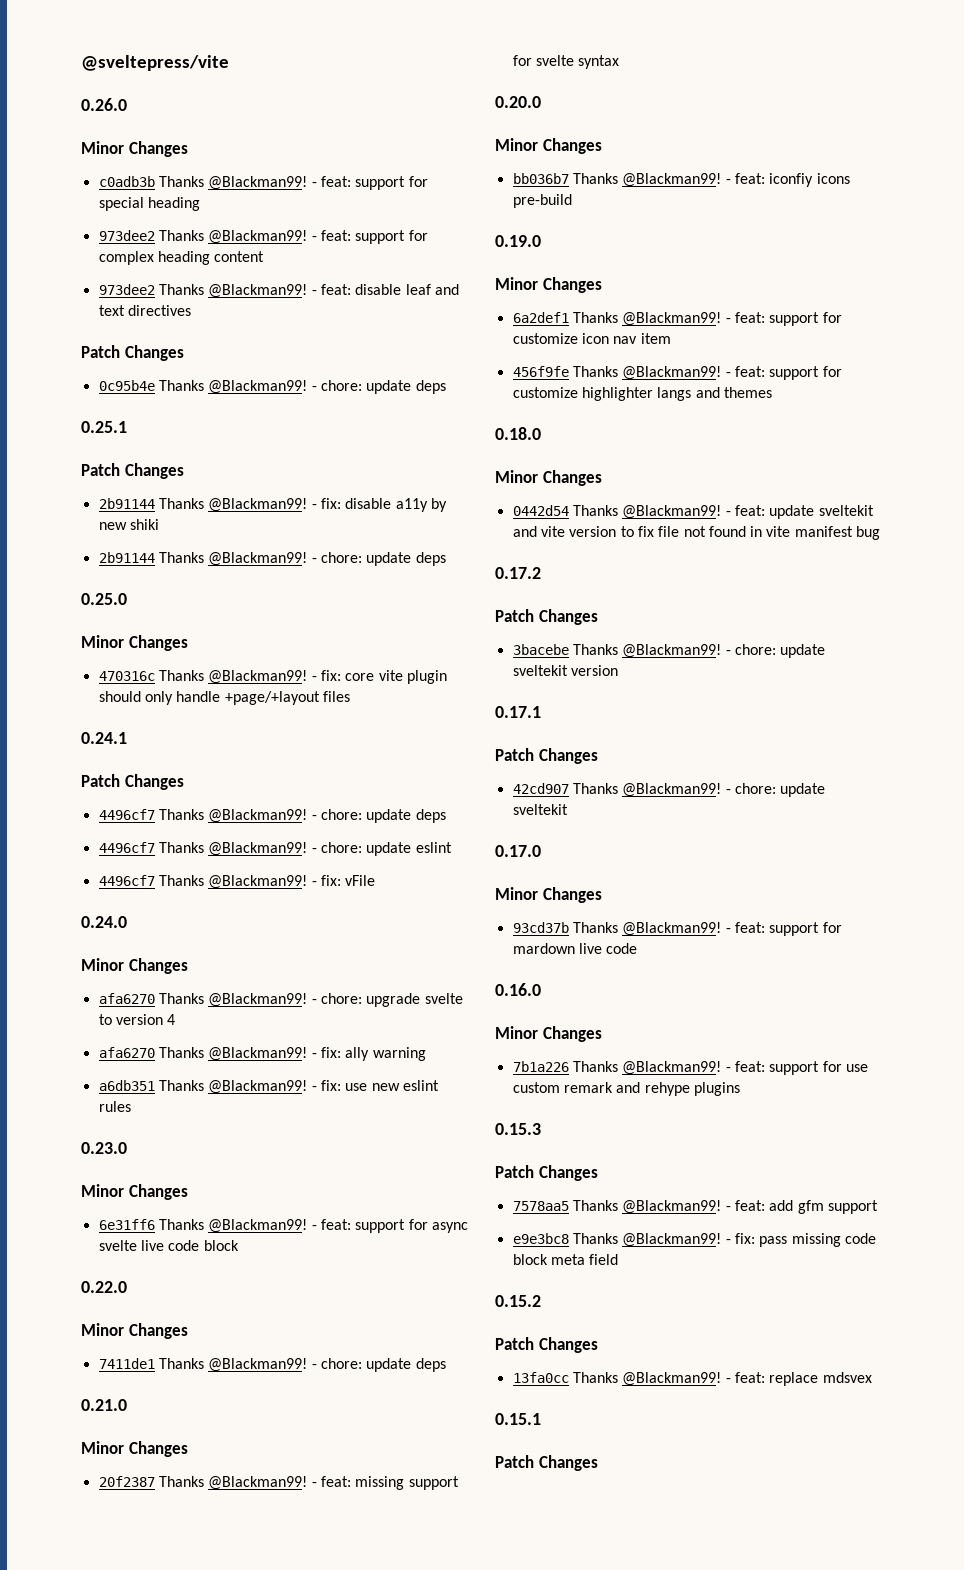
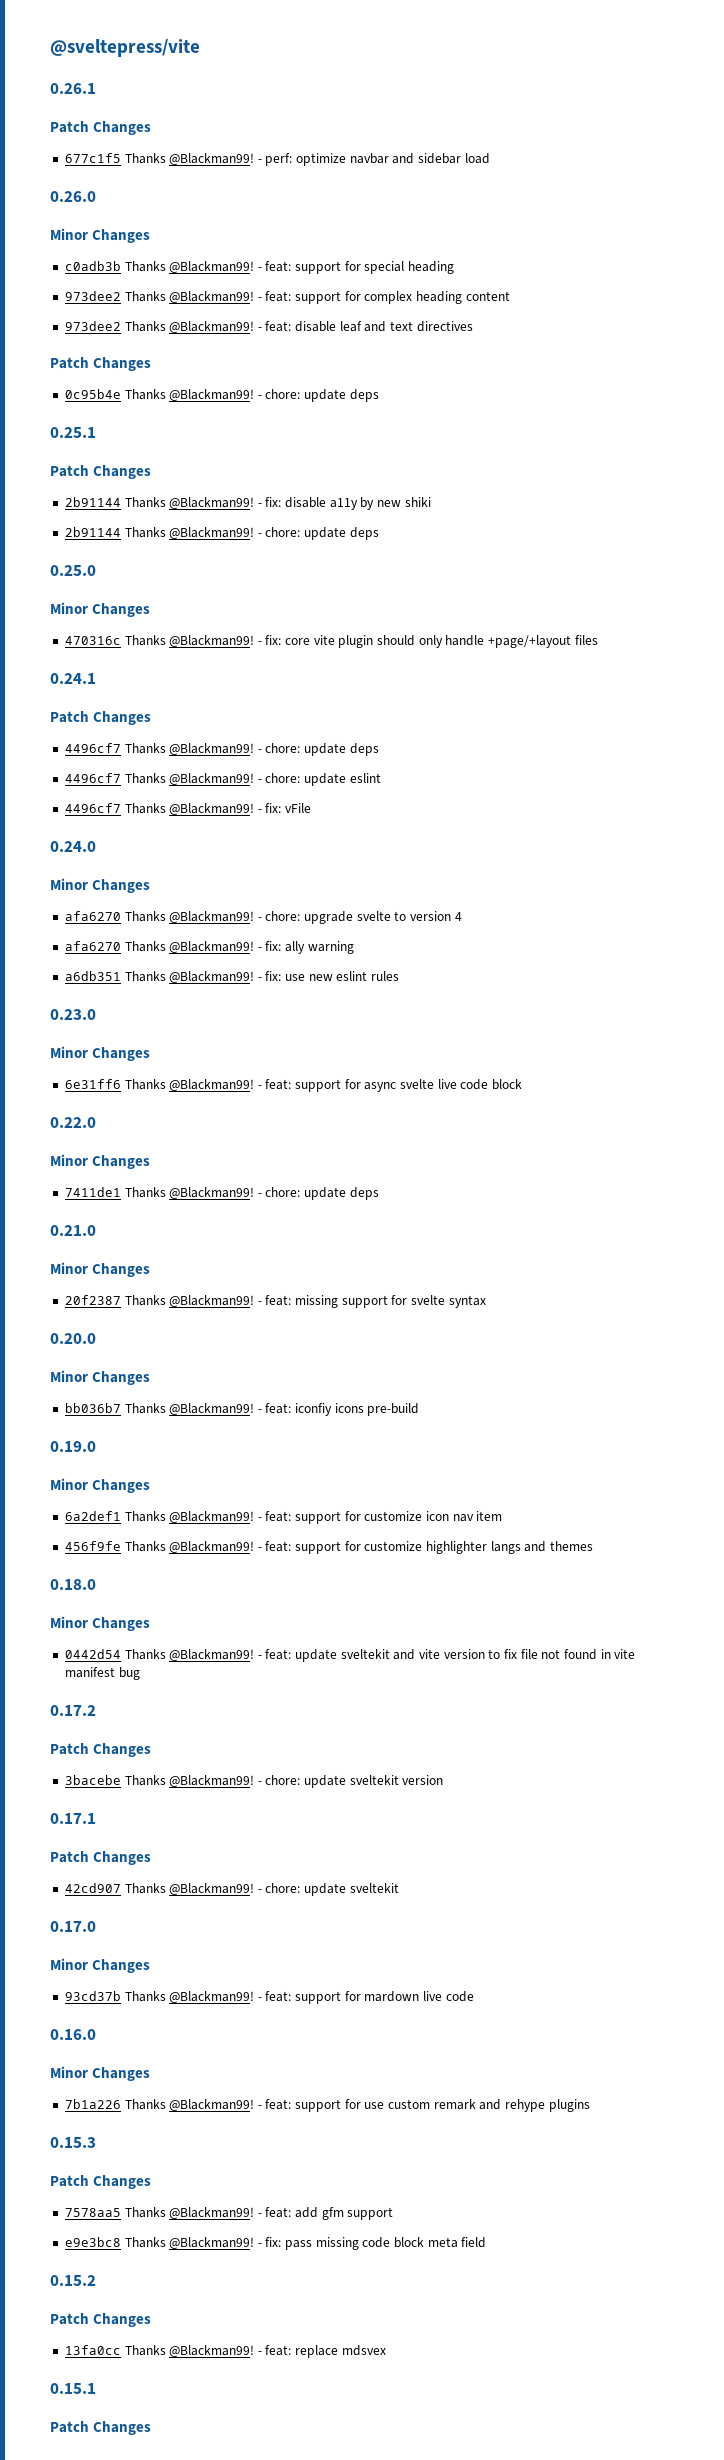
(229, 63) none -> [50,83,96,94] [50,121,152,135] [64,153,490,166] // 0.26.1 // Patch Changes // 677c1f5 Thanks @Blackman99! - perf: optimize navbar and sidebar load

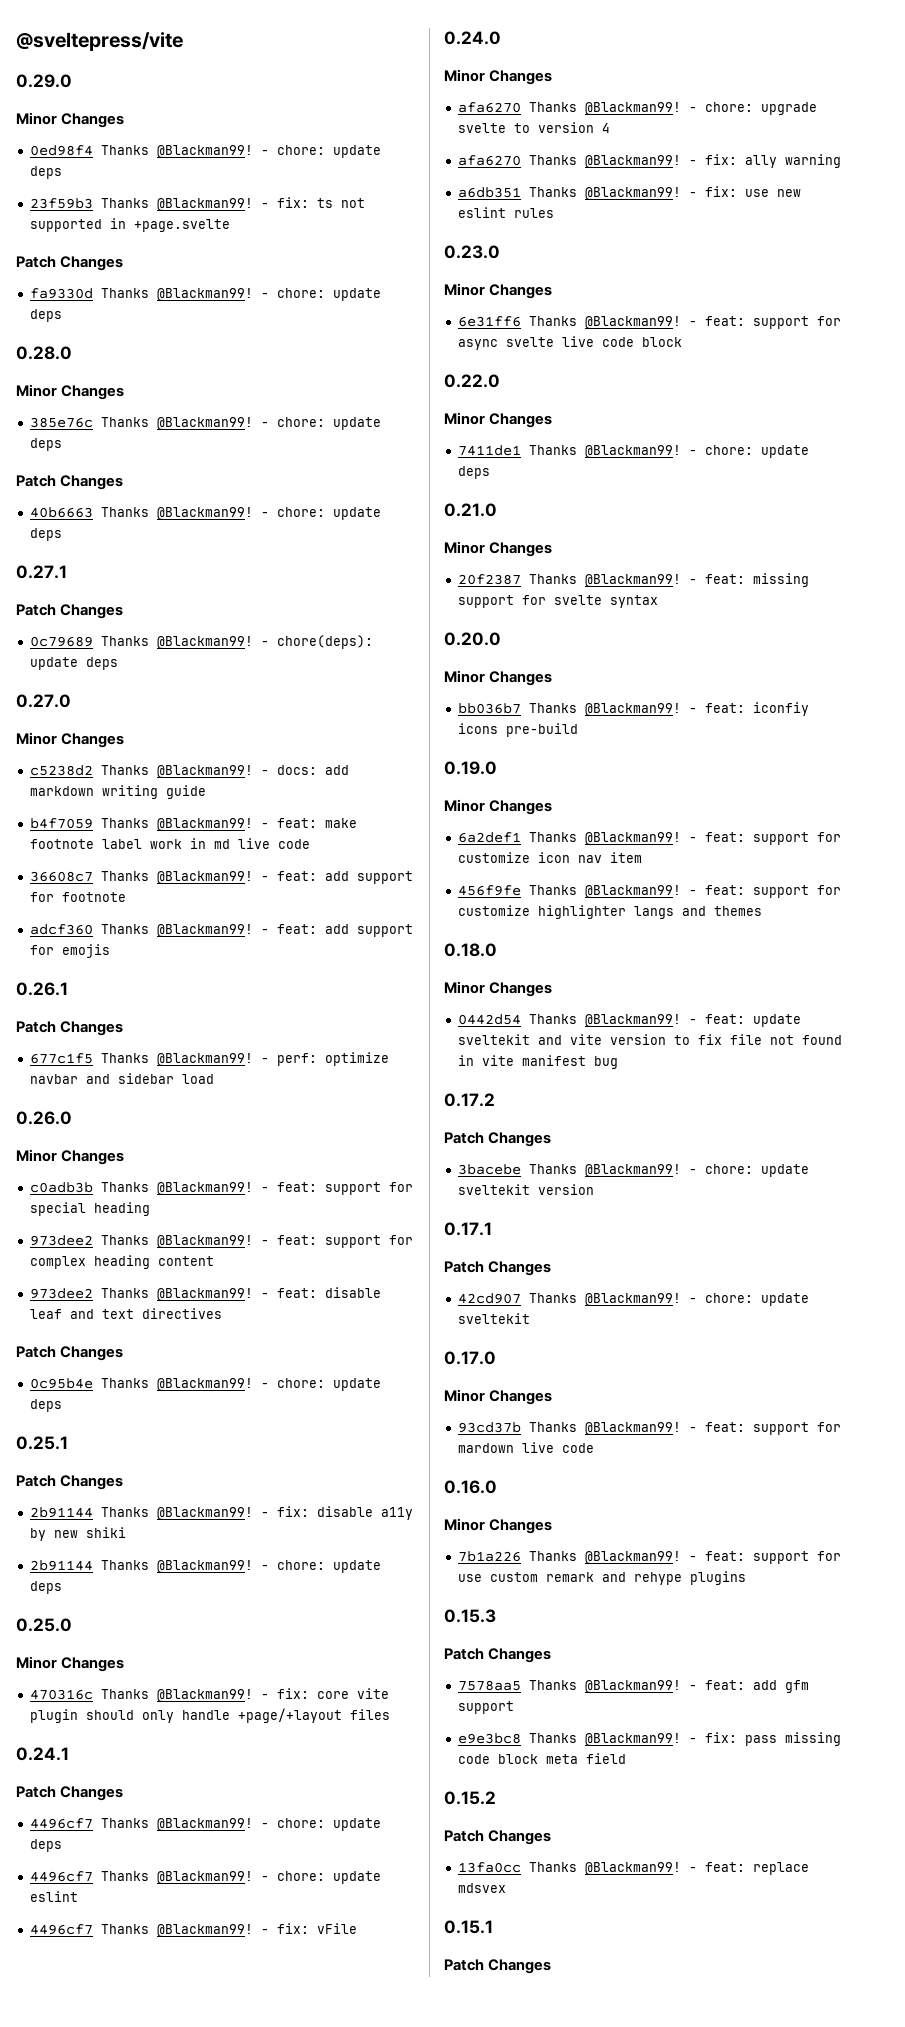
(200, 48) none -> [16,74,72,88] [16,112,125,128] [29,145,381,158] [29,166,62,179] [29,197,365,211] [29,218,230,232] [16,256,124,271] [29,288,381,301] [29,309,62,322] [16,346,72,360] [16,384,125,400] [29,417,381,430] [29,438,62,451] [16,475,124,490] [29,507,381,520] [29,528,62,541] [16,565,67,579] [16,604,124,619] [29,635,373,649] [29,657,118,670] [16,694,71,708] [16,732,125,748] [29,765,349,778] [29,785,206,799] [29,818,357,831] [29,838,310,849] [29,871,413,884] [29,892,126,902] [29,924,413,937] [29,944,110,958] // 0.29.0 // Minor Changes // 0ed98f4 Thanks @Blackman99! - chore: update deps // 23f59b3 Thanks @Blackman99! - fix: ts not supported in +page.svelte // Patch Changes // fa9330d Thanks @Blackman99! - chore: update deps // 0.28.0 // Minor Changes // 385e76c Thanks @Blackman99! - chore: update deps // Patch Changes // 40b6663 Thanks @Blackman99! - chore: update deps // 0.27.1 // Patch Changes // 0c79689 Thanks @Blackman99! - chore(deps): update deps // 0.27.0 // Minor Changes // c5238d2 Thanks @Blackman99! - docs: add markdown writing guide // b4f7059 Thanks @Blackman99! - feat: make footnote label work in md live code // 36608c7 Thanks @Blackman99! - feat: add support for footnote // adcf360 Thanks @Blackman99! - feat: add support for emojis

